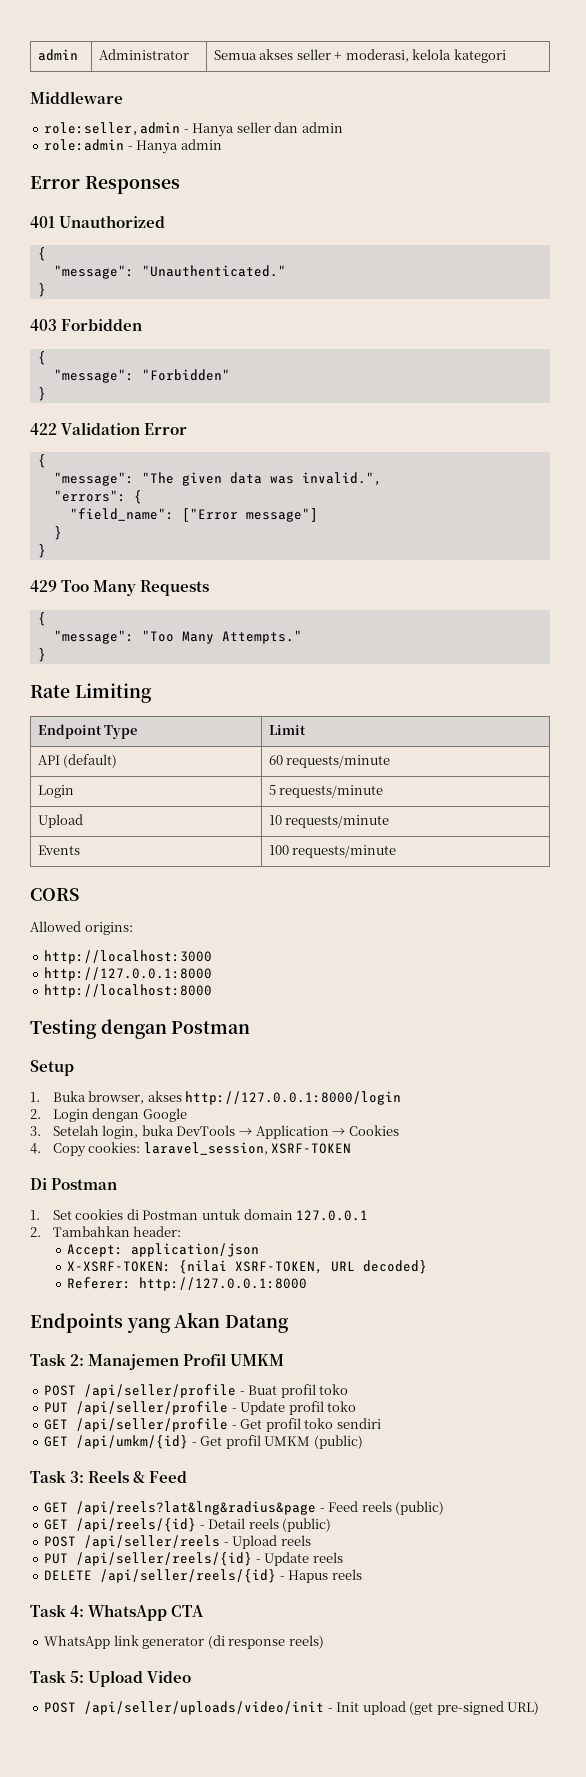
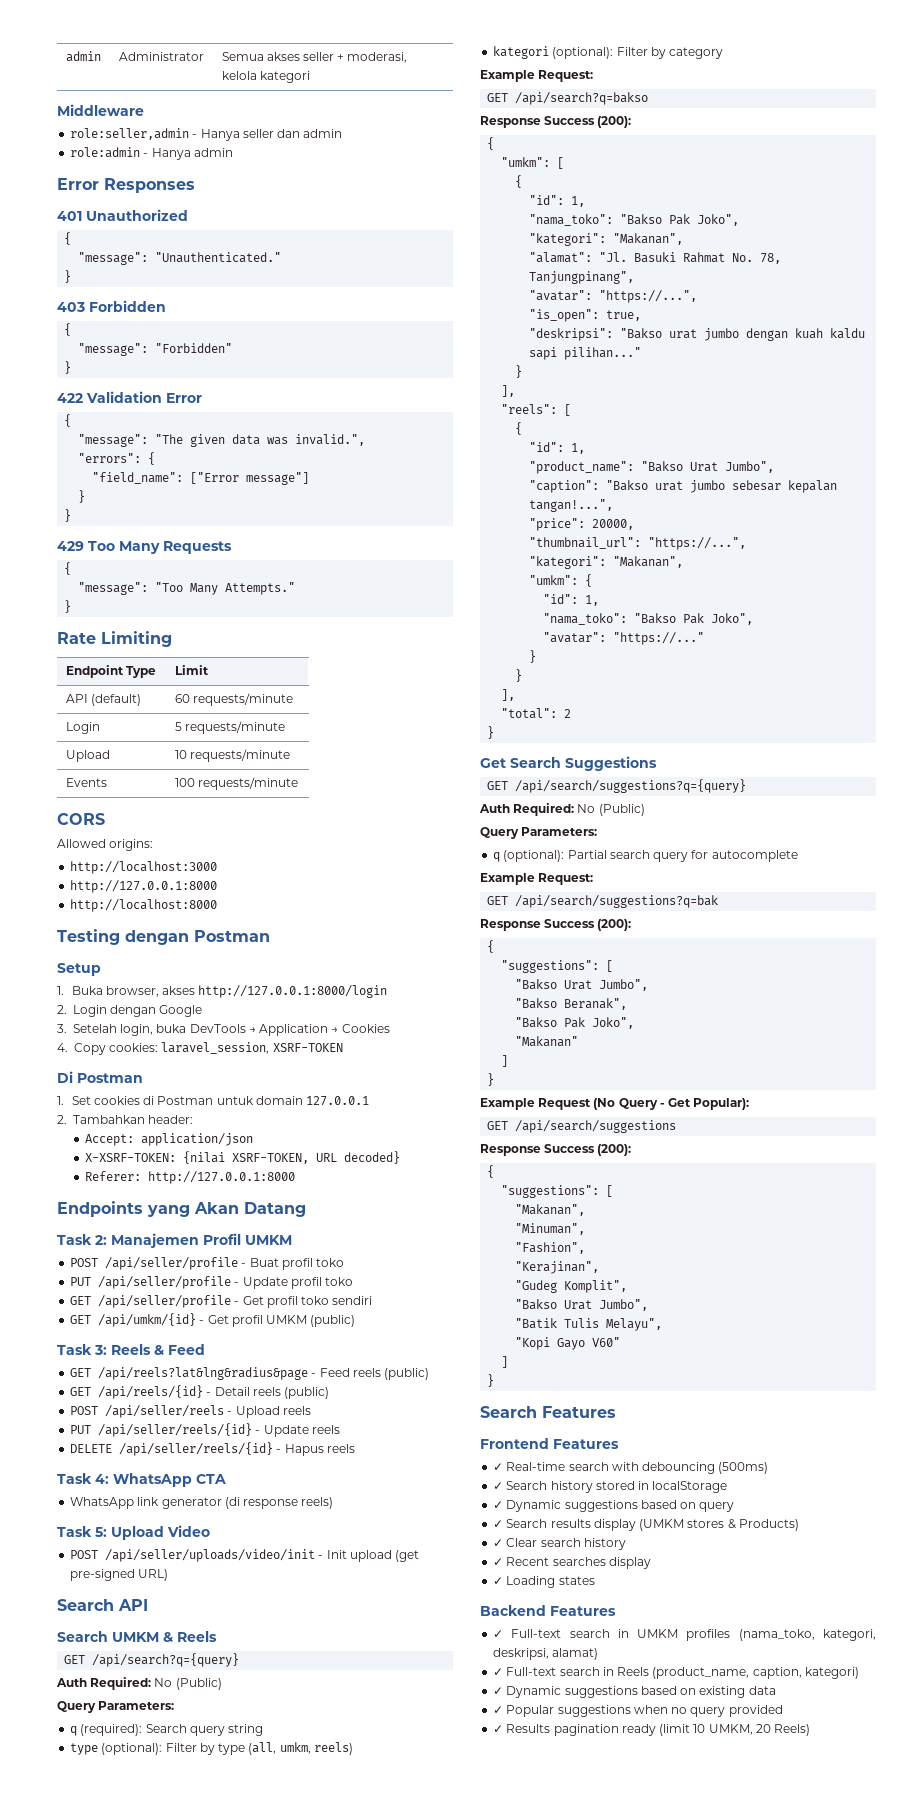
(540, 1708) none -> [57,1599,148,1611] [57,1631,217,1642] [64,1653,240,1667] [56,1677,222,1690] [57,1701,175,1713] [70,1724,264,1736] [70,1742,353,1755] [493,46,724,59] [480,70,594,82] [487,92,649,105] [480,116,632,128] [487,137,495,150] [501,157,565,169] [515,175,523,188] [529,195,586,207] [529,214,740,226] [529,233,684,246] [529,252,782,264] [529,271,635,284] [529,290,698,303] [529,309,642,322] [529,328,866,341] [529,347,642,360] [515,365,523,378] [501,385,516,397] [501,404,572,416] [515,422,523,435] [529,442,586,454] [529,461,775,474] [529,480,838,493] [529,499,614,512] [529,518,635,531] [529,537,747,550] [529,556,684,569] [529,574,593,587] [543,594,600,606] [543,613,754,625] [543,632,705,645] [529,650,537,663] [515,669,523,682] [501,689,516,701] [501,708,572,719] [487,726,495,739] [480,756,657,771] [487,779,747,793] [479,803,645,816] [480,827,598,839] [493,850,798,862] [480,873,594,885] [487,895,719,908] [480,919,632,931] [487,940,495,953] [501,960,614,973] [515,979,649,991] [515,998,628,1010] [515,1017,635,1029] [515,1036,579,1047] [501,1055,509,1067] [487,1073,495,1086] [480,1098,750,1110] [487,1120,677,1133] [480,1144,632,1156] [487,1165,495,1178] [501,1185,614,1198] [515,1204,586,1216] [515,1223,586,1235] [515,1242,586,1254] [515,1261,600,1274] [515,1280,628,1293] [515,1299,649,1311] [515,1318,663,1331] [515,1337,621,1350] [501,1356,509,1368] [487,1374,495,1387] [480,1406,616,1418] [480,1438,619,1449] [493,1462,769,1474] [493,1481,728,1493] [493,1500,735,1512] [493,1519,799,1531] [493,1538,626,1550] [493,1557,651,1569] [493,1576,595,1588] [480,1605,616,1616] [493,1629,876,1641] [493,1648,599,1660] [493,1667,859,1679] [493,1686,776,1698] [493,1705,783,1717] [493,1724,811,1736] // Search API // Search UMKM & Reels // GET /api/search?q={query} // Auth Required: No (Public) // Query Parameters: // q (required): Search query string // type (optional): Filter by type (all, umkm, reels) // kategori (optional): Filter by category // Example Request: // GET /api/search?q=bakso // Response Success (200): // { // "umkm": [ // { // "id": 1, // "nama_toko": "Bakso Pak Joko", // "kategori": "Makanan", // "alamat": "Jl. Basuki Rahmat No. 78, Tanjungpinang", // "avatar": "https://...", // "is_open": true, // "deskripsi": "Bakso urat jumbo dengan kuah kaldu sapi pilihan..." // } // ], // "reels": [ // { // "id": 1, // "product_name": "Bakso Urat Jumbo", // "caption": "Bakso urat jumbo sebesar kepalan tangan!...", // "price": 20000, // "thumbnail_url": "https://...", // "kategori": "Makanan", // "umkm": { // "id": 1, // "nama_toko": "Bakso Pak Joko", // "avatar": "https://..." // } // } // ], // "total": 2 // } // Get Search Suggestions // GET /api/search/suggestions?q={query} // Auth Required: No (Public) // Query Parameters: // q (optional): Partial search query for autocomplete // Example Request: // GET /api/search/suggestions?q=bak // Response Success (200): // { // "suggestions": [ // "Bakso Urat Jumbo", // "Bakso Beranak", // "Bakso Pak Joko", // "Makanan" // ] // } // Example Request (No Query - Get Popular): // GET /api/search/suggestions // Response Success (200): // { // "suggestions": [ // "Makanan", // "Minuman", // "Fashion", // "Kerajinan", // "Gudeg Komplit", // "Bakso Urat Jumbo", // "Batik Tulis Melayu", // "Kopi Gayo V60" // ] // } // Search Features // Frontend Features // ✓ Real-time search with debouncing (500ms) // ✓ Search history stored in localStorage // ✓ Dynamic suggestions based on query // ✓ Search results display (UMKM stores & Products) // ✓ Clear search history // ✓ Recent searches display // ✓ Loading states // Backend Features // ✓ Full-text search in UMKM profiles (nama_toko, kategori, deskripsi, alamat) // ✓ Full-text search in Reels (product_name, caption, kategori) // ✓ Dynamic suggestions based on existing data // ✓ Popular suggestions when no query provided // ✓ Results pagination ready (limit 10 UMKM, 20 Reels)

